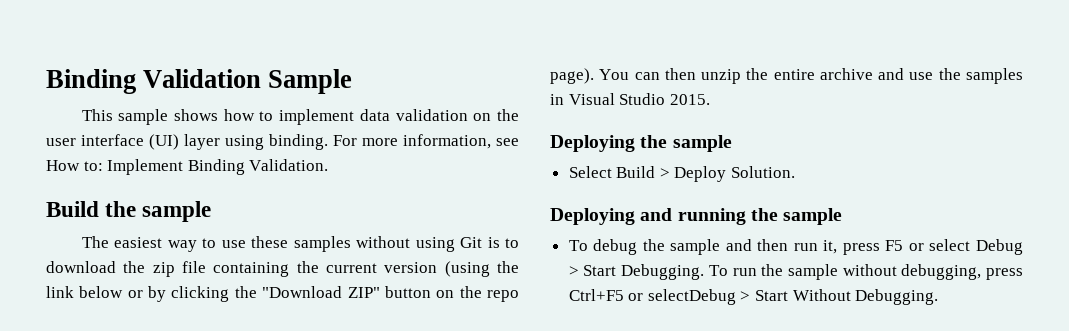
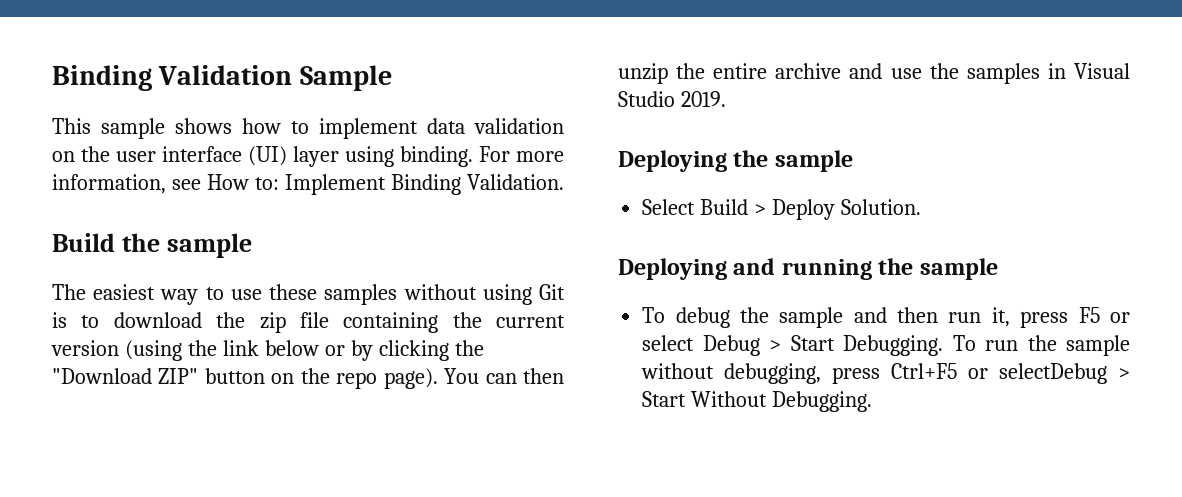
[669,94,710,105] 2015. -> [680,91,726,107] 2019.

